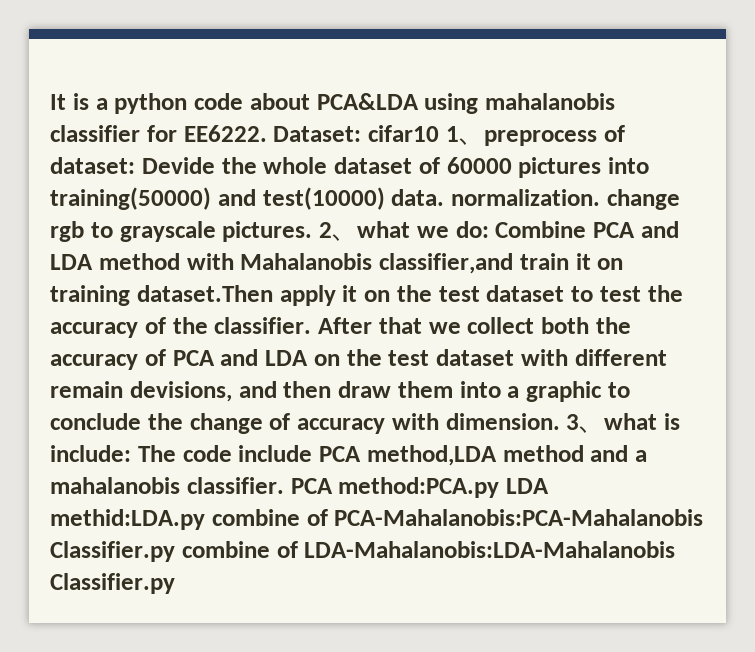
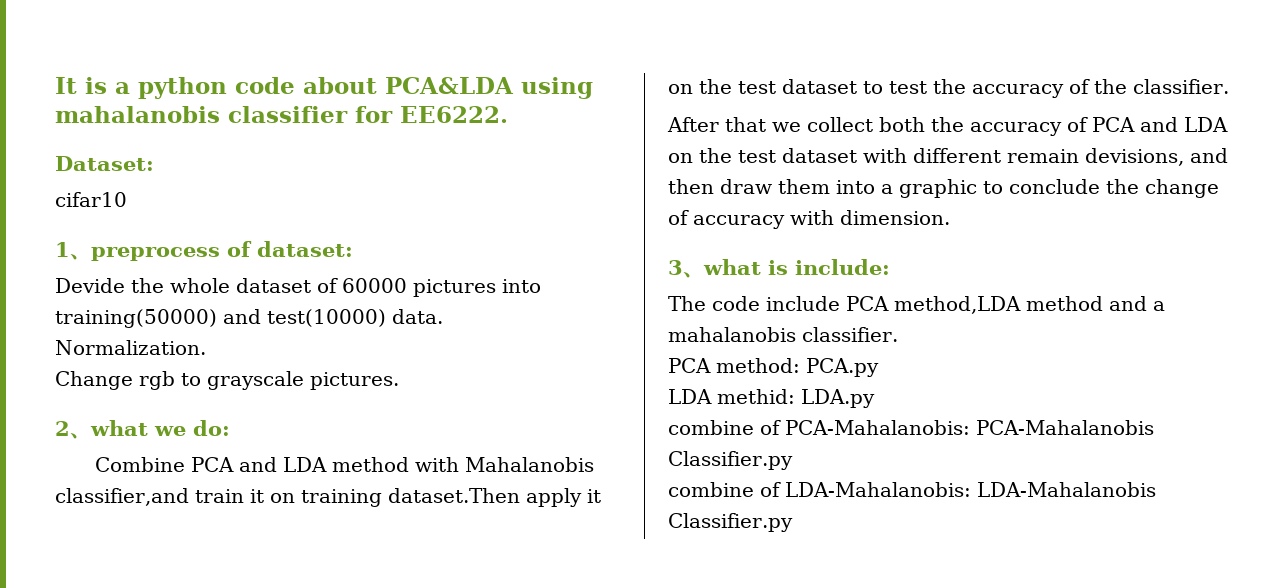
(267, 133) none -> (508, 114) //
(362, 134) none -> (154, 163) //
(439, 133) none -> (127, 199) //
(135, 165) none -> (353, 249) //
[451,189,680,210] normalization. change -> [55,340,206,355] [55,371,133,390] // Normalization. // Change
(313, 231) none -> (399, 381) //
(489, 229) none -> (230, 428) //
(312, 325) none -> (1229, 86) //
(560, 421) none -> (950, 217) //
(131, 453) none -> (890, 267) //
[290,477,549,498] [50,509,704,530] [50,541,676,562] PCA method:PCA.py LDA methid:LDA.py combine of PCA-Mahalanobis:PCA-Mahalanobis Classifier.py combine of LDA-Mahalanobis:LDA-Mahalanobis -> [668,358,879,377] [668,389,875,408] [668,420,1154,435] [668,451,793,470] [668,482,1156,497] // PCA method: PCA.py // LDA methid: LDA.py // combine of PCA-Mahalanobis: PCA-Mahalanobis Classifier.py // combine of LDA-Mahalanobis: LDA-Mahalanobis

